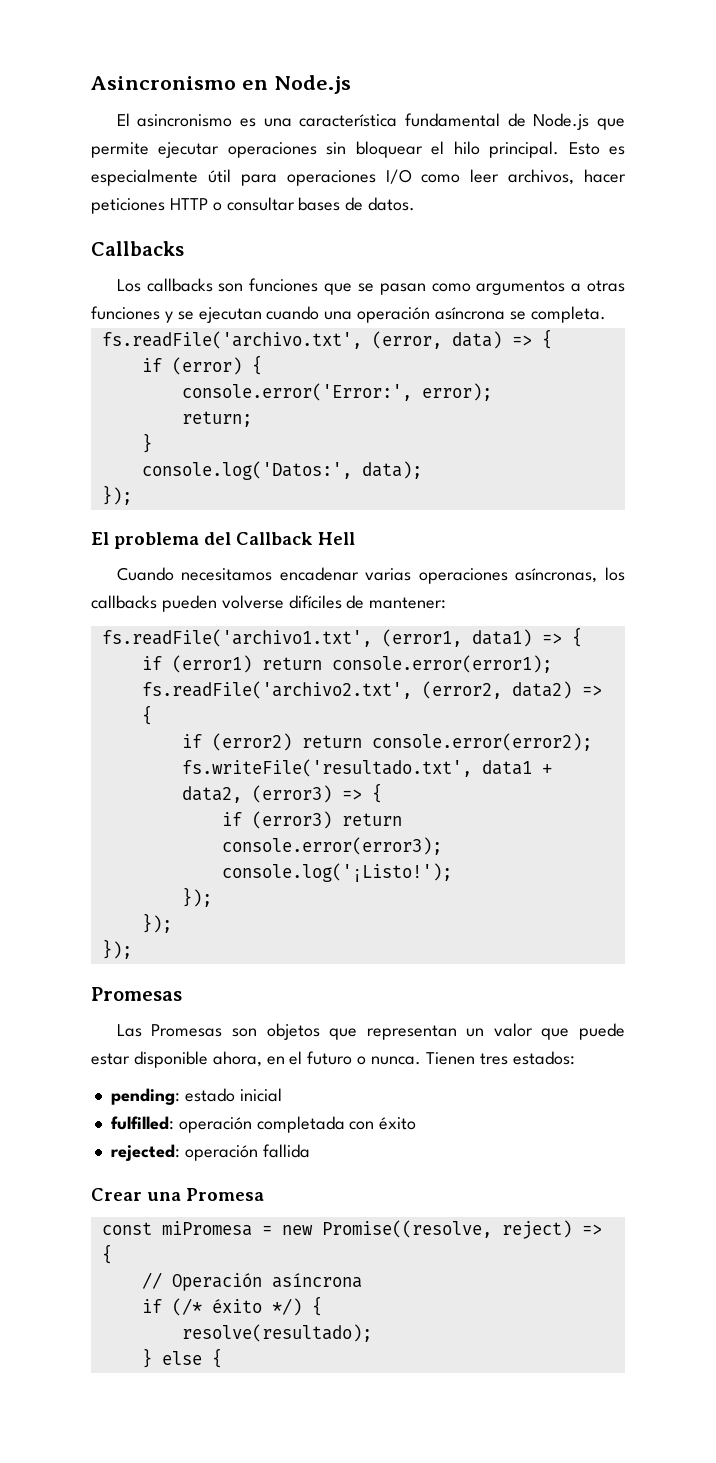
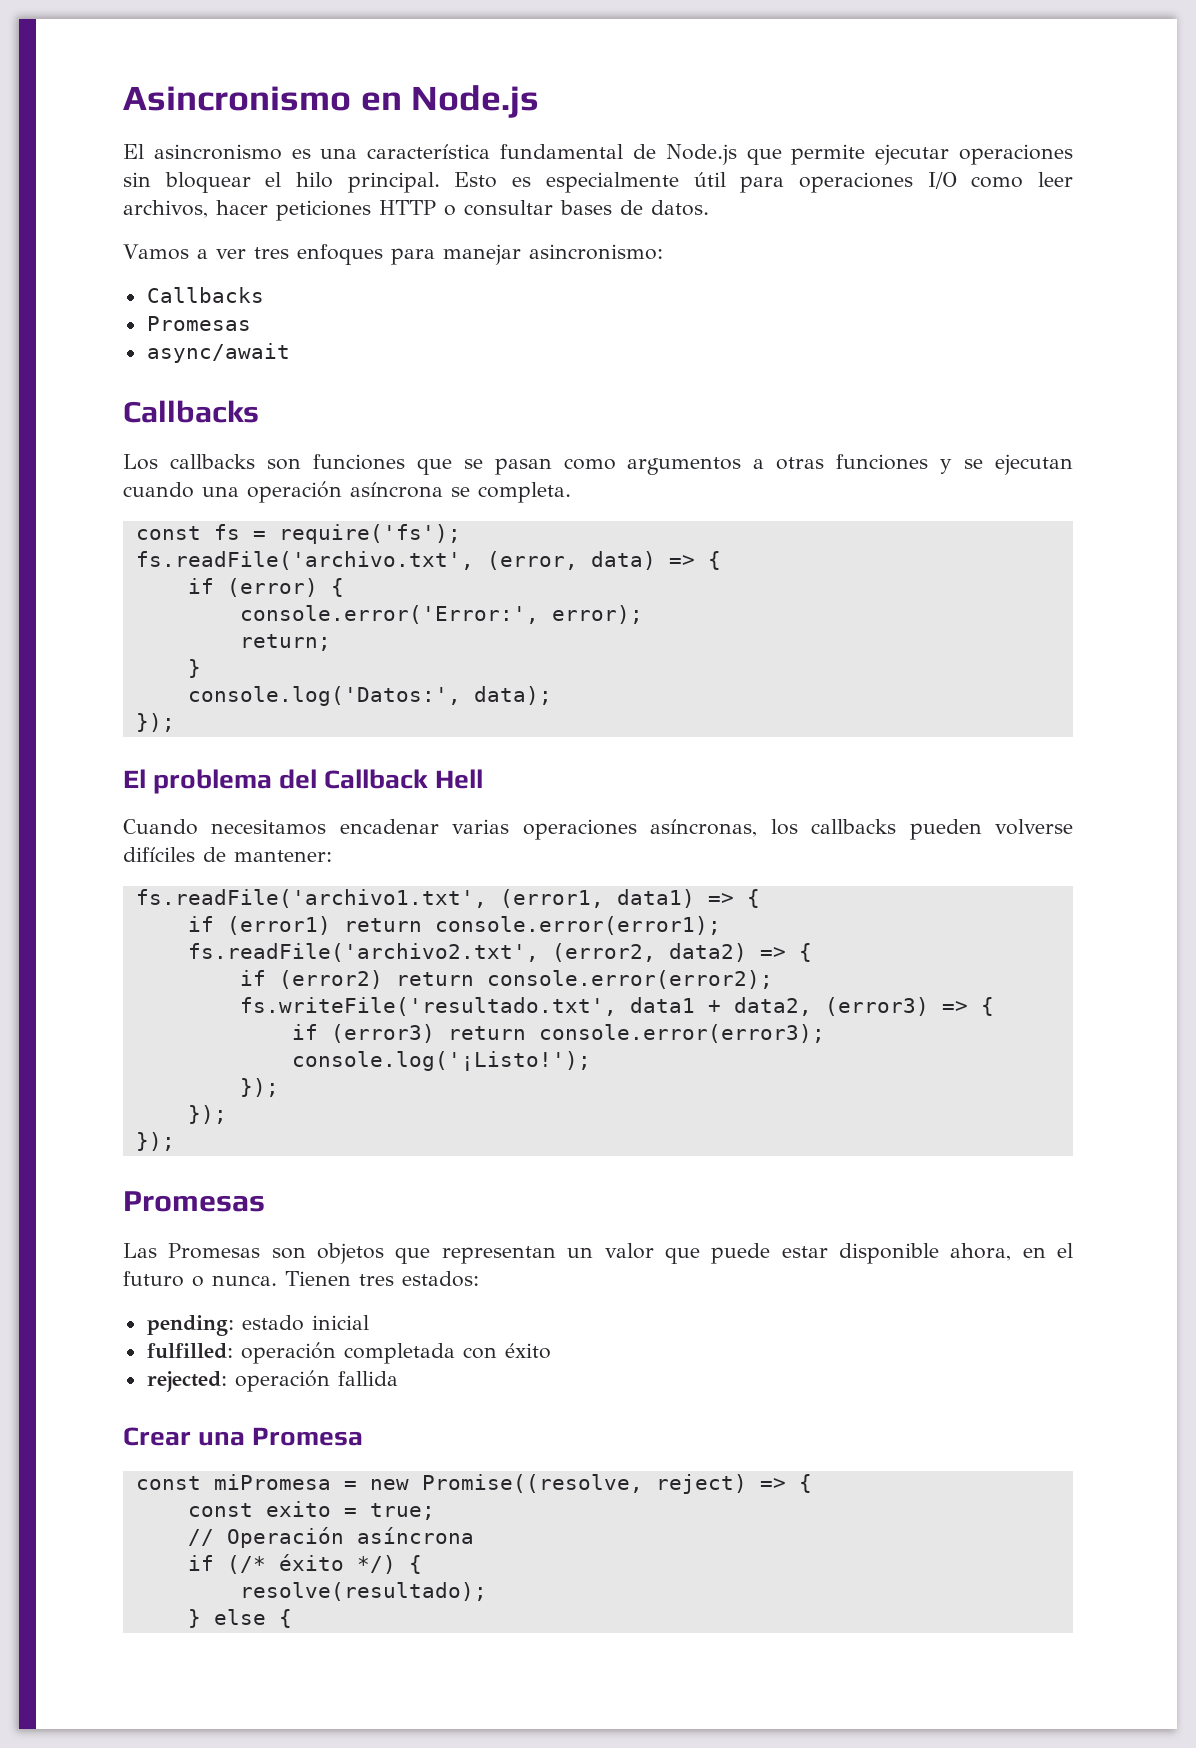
(416, 204) none -> [123,244,663,265] [146,287,264,303] [146,316,251,331] [146,343,290,363] // Vamos a ver tres enfoques para manejar asincronismo: // Callbacks // Promesas // async/await
(606, 314) none -> [135,524,461,544] // const fs = require('fs');
(112, 1254) none -> [187,1501,435,1520] // const exito = true;

